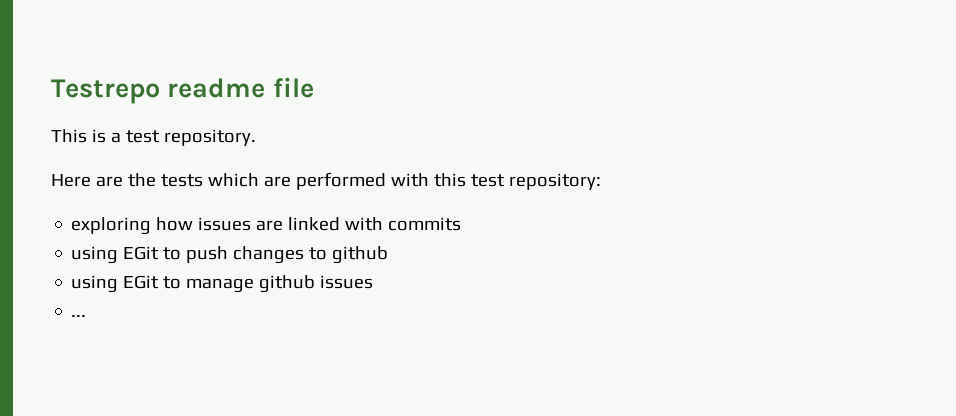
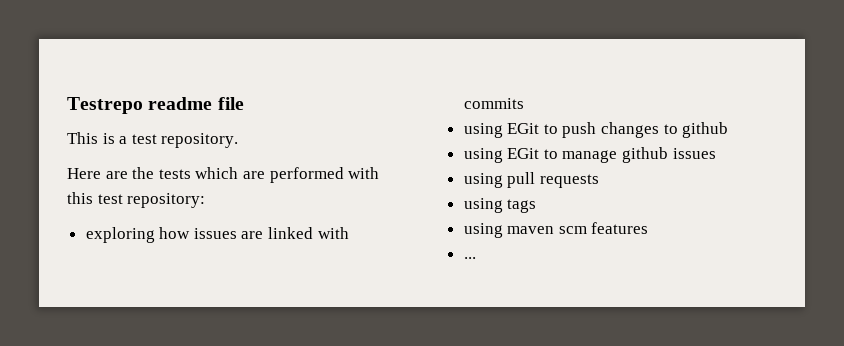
(374, 282) none -> [463,172,599,188] [463,198,537,213] [463,222,649,238] // using pull requests // using tags // using maven scm features

